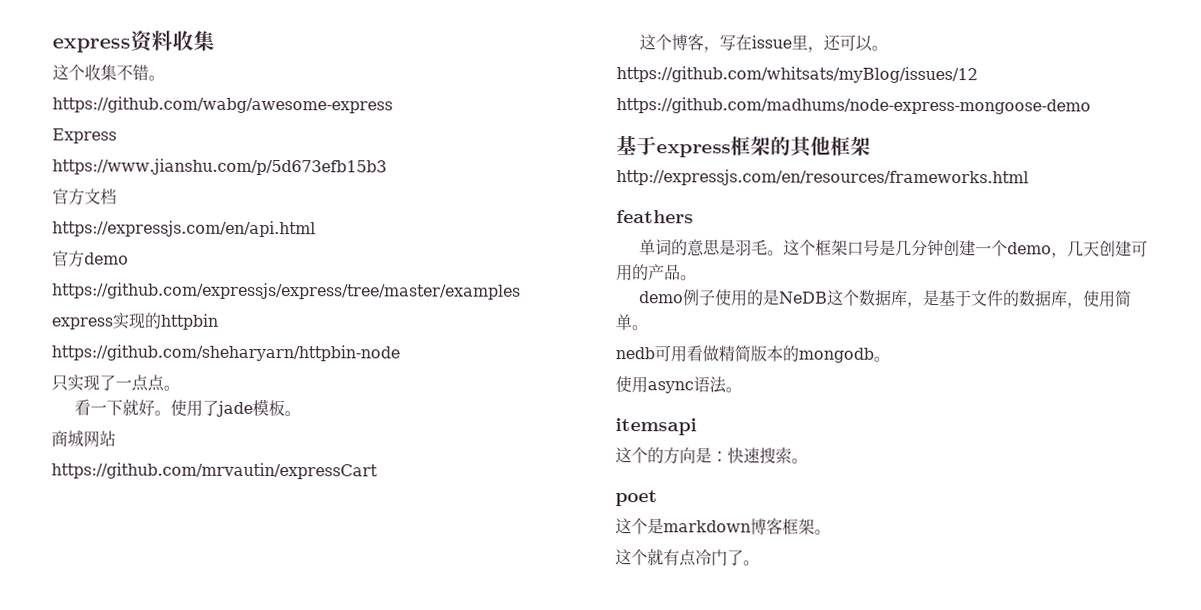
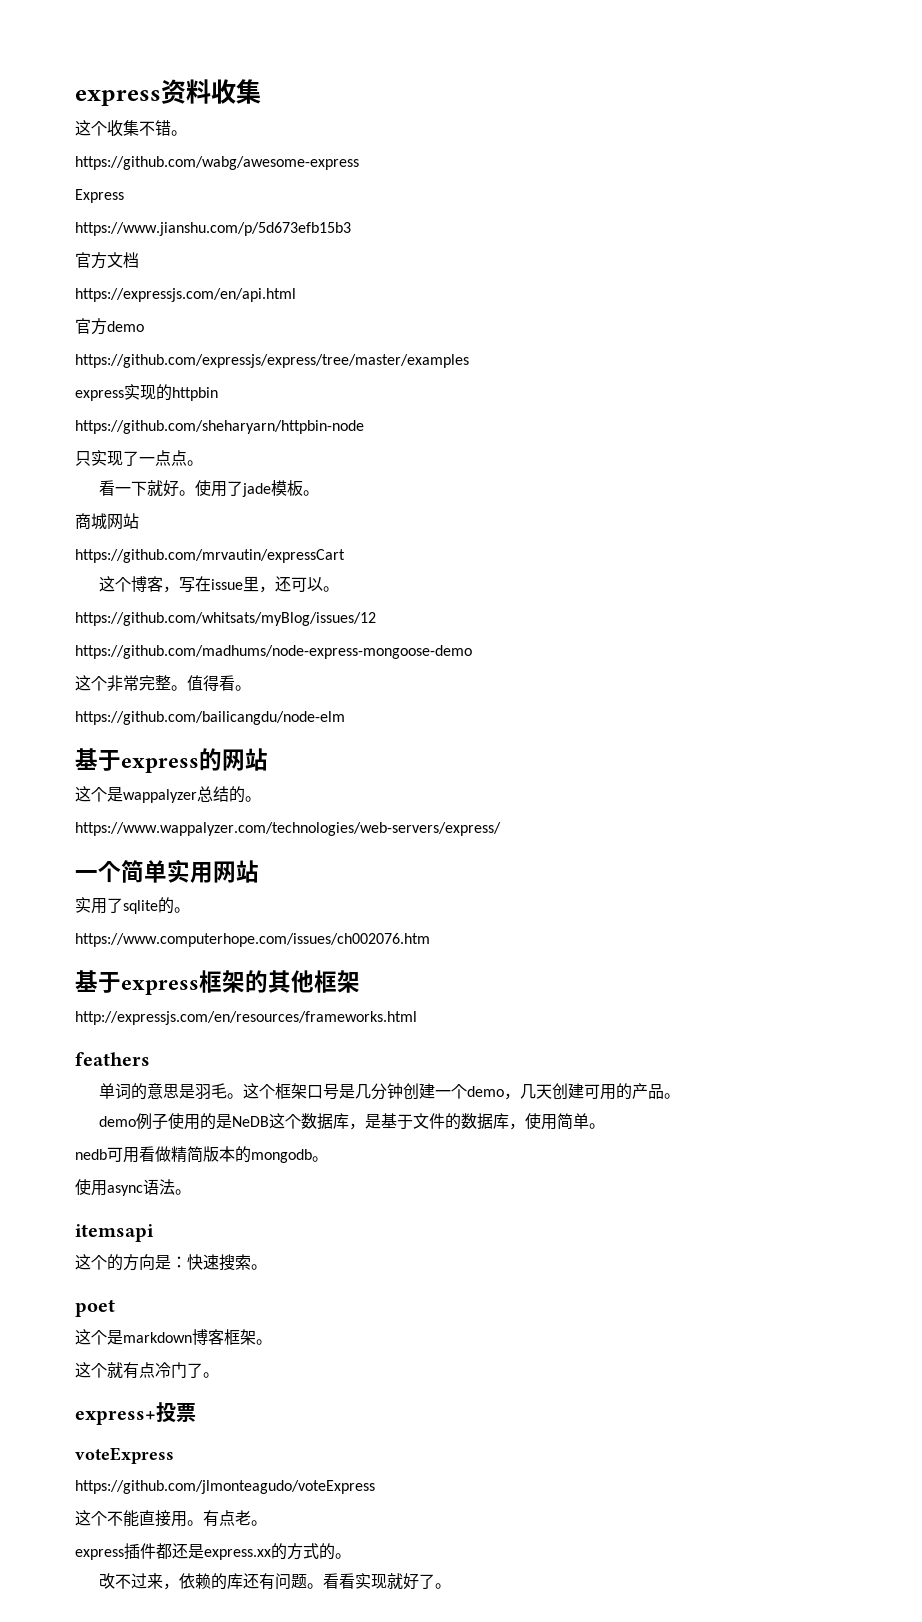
(1091, 106) none -> [75,675,251,692] [75,711,345,725] [75,748,268,773] [75,786,261,803] [75,822,501,836] [75,859,259,883] [75,897,190,914] [75,933,430,947] // 这个非常完整。值得看。 // https://github.com/bailicangdu/node-elm // 基于express的网站 // 这个是wappalyzer总结的。 // https://www.wappalyzer.com/technologies/web-servers/express/ // 一个简单实用网站 // 实用了sqlite的。 // https://www.computerhope.com/issues/ch002076.htm
(760, 563) none -> [75,1402,196,1425] [75,1447,174,1464] [75,1480,375,1494] [75,1510,267,1527] [75,1543,351,1560] [99,1573,452,1590] // express+投票 // voteExpress // https://github.com/jlmonteagudo/voteExpress // 这个不能直接用。有点老。 // express插件都还是express.xx的方式的。 // 改不过来，依赖的库还有问题。看看实现就好了。

